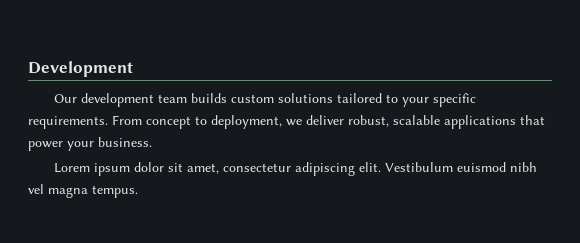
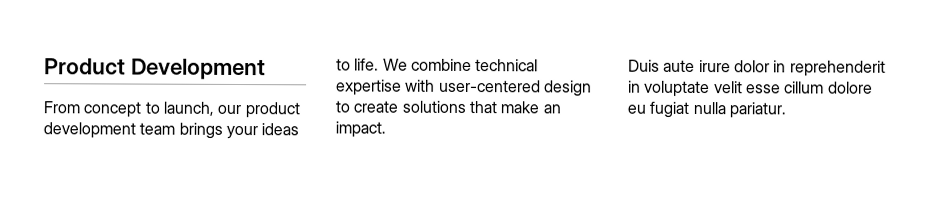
(28, 69) none -> [44,58,126,75] Product
[54,93,477,107] [28,115,545,129] [28,137,152,151] [54,162,538,176] [28,184,138,198] Our development team builds custom solutions tailored to your specific requirements. From concept to deployment, we deliver robust, scalable applications that power your business. // Lorem ipsum dolor sit amet, consectetur adipiscing elit. Vestibulum euismod nibh vel magna tempus. -> [43,101,300,119] [43,122,300,140] [336,58,539,72] [336,79,592,97] [335,100,561,114] [335,121,386,138] [628,59,886,77] [628,80,873,98] [627,101,786,119] From concept to launch, our product development team brings your ideas to life. We combine technical expertise with user-centered design to create solutions that make an impact. // Duis aute irure dolor in reprehenderit in voluptate velit esse cillum dolore eu fugiat nulla pariatur.

